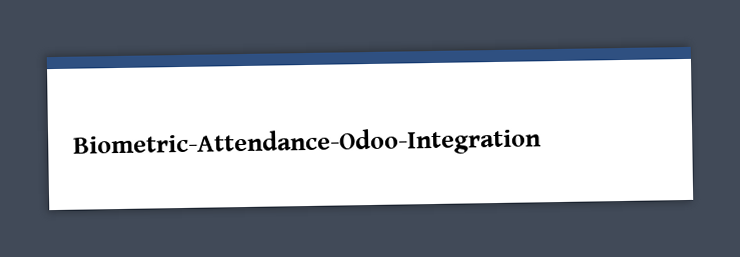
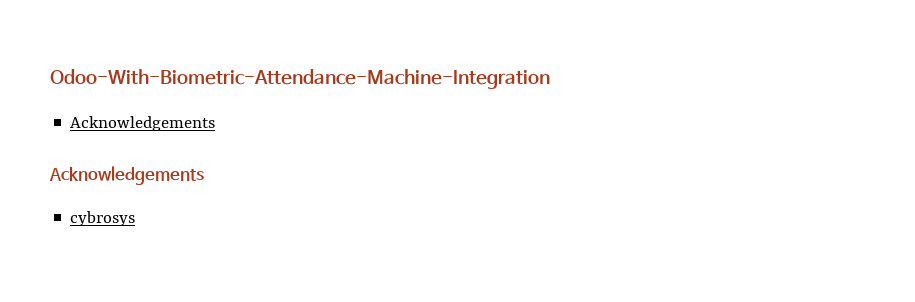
[73,126,542,160] Biometric-Attendance-Odoo-Integration -> [50,69,550,89] [70,116,216,131] [49,166,204,185] [70,211,136,226] Odoo-With-Biometric-Attendance-Machine-Integration // Acknowledgements // Acknowledgements // cybrosys

